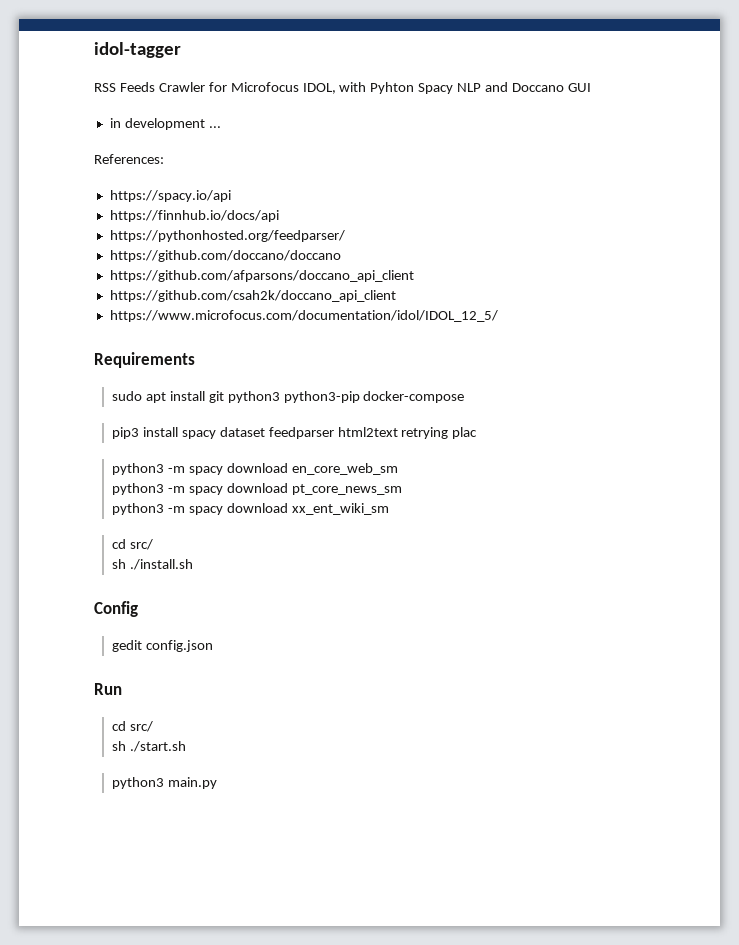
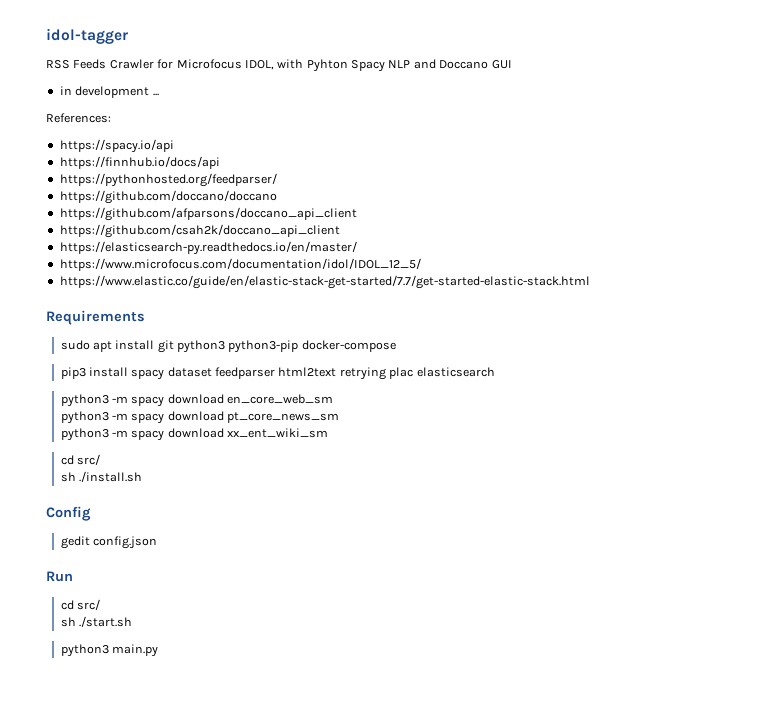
(396, 296) none -> [59,241,357,255] // https://elasticsearch-py.readthedocs.io/en/master/
(498, 316) none -> [59,275,590,289] // https://www.elastic.co/guide/en/elastic-stack-get-started/7.7/get-started-elastic-stack.html
(478, 433) none -> [416,367,495,377] elasticsearch

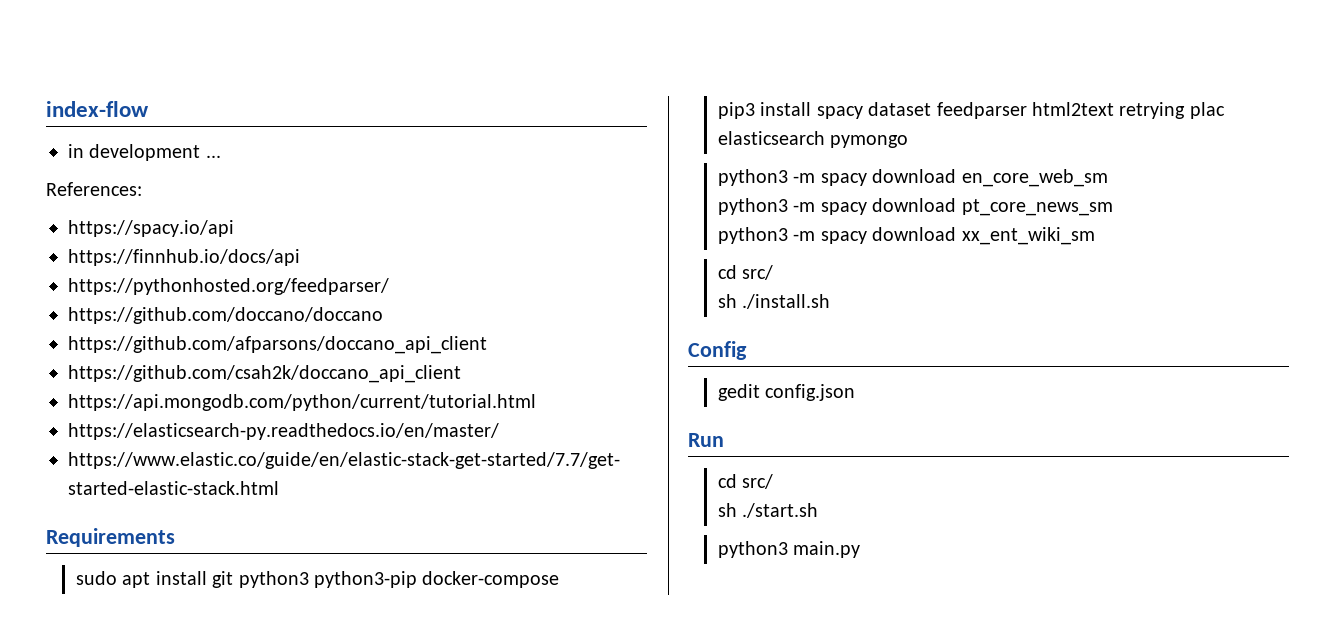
[46,28,128,44] [46,59,512,72] idol-tagger // RSS Feeds Crawler for Microfocus IDOL, with Pyhton Spacy NLP and Doccano GUI -> [46,101,149,117] index-flow
(340, 231) none -> [68,394,536,411] // https://api.mongodb.com/python/current/tutorial.html
[59,258,421,271] // https://www.microfocus.com/documentation/idol/IDOL_12_5/ -> (499, 431) none
(495, 372) none -> [830,135,909,148] pymongo

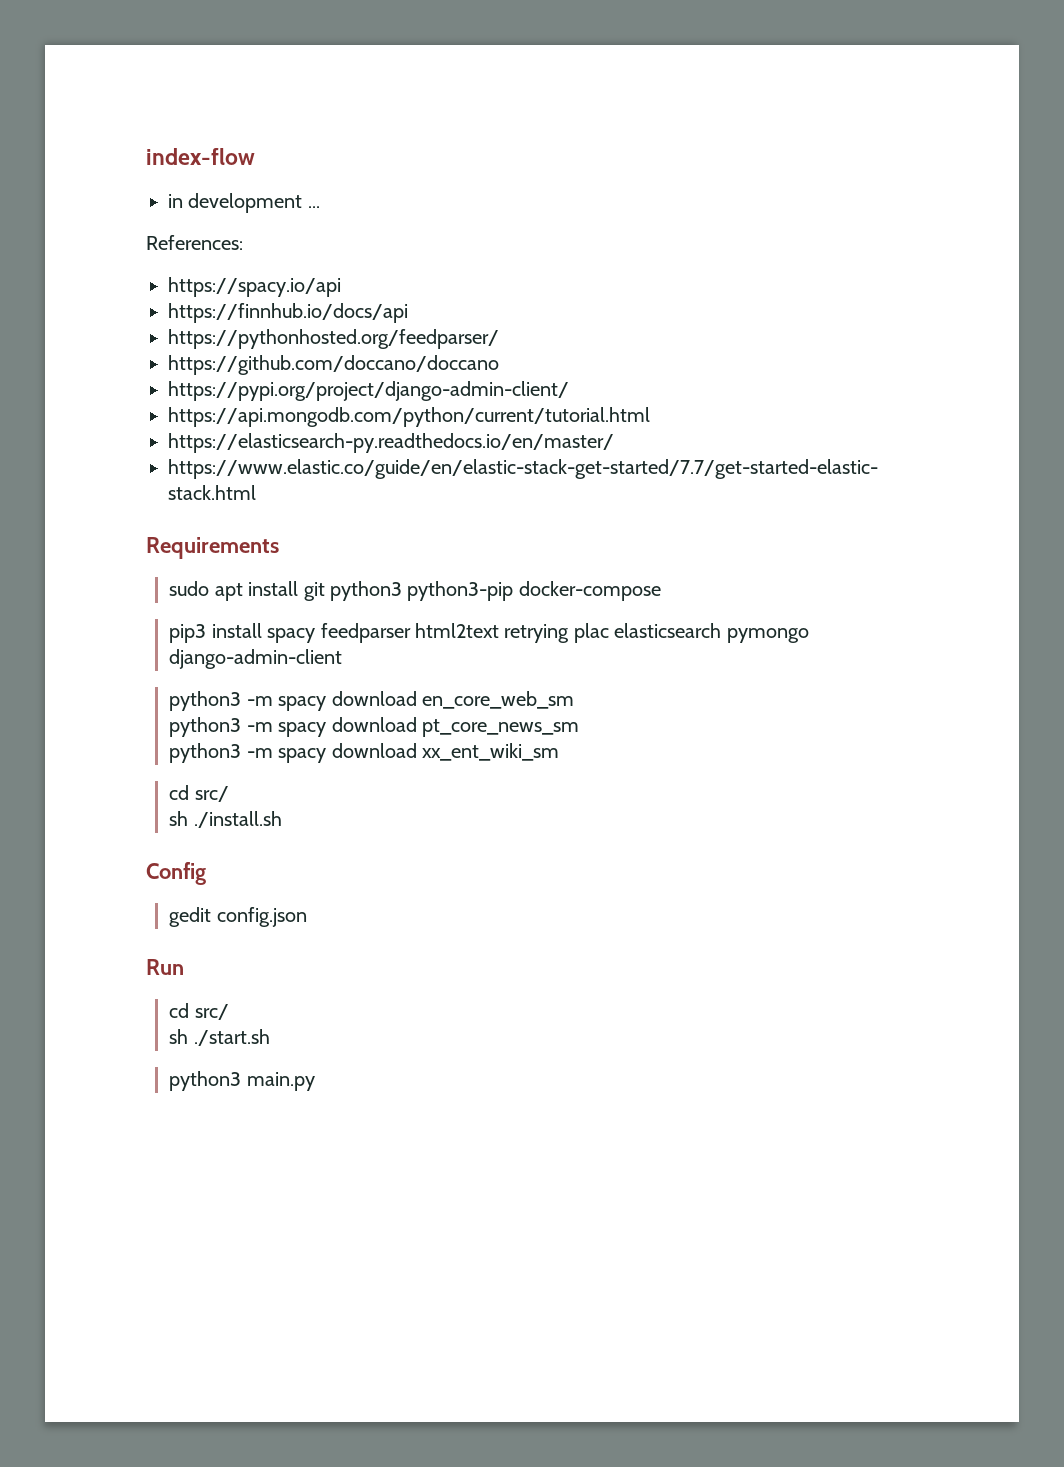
[68,336,487,354] [68,365,461,383] https://github.com/afparsons/doccano_api_client // https://github.com/csah2k/doccano_api_client -> [168,381,569,401] https://pypi.org/project/django-admin-client/
[868,102,932,116] dataset -> (316, 635) none
(909, 141) none -> [169,649,343,669] django-admin-client

